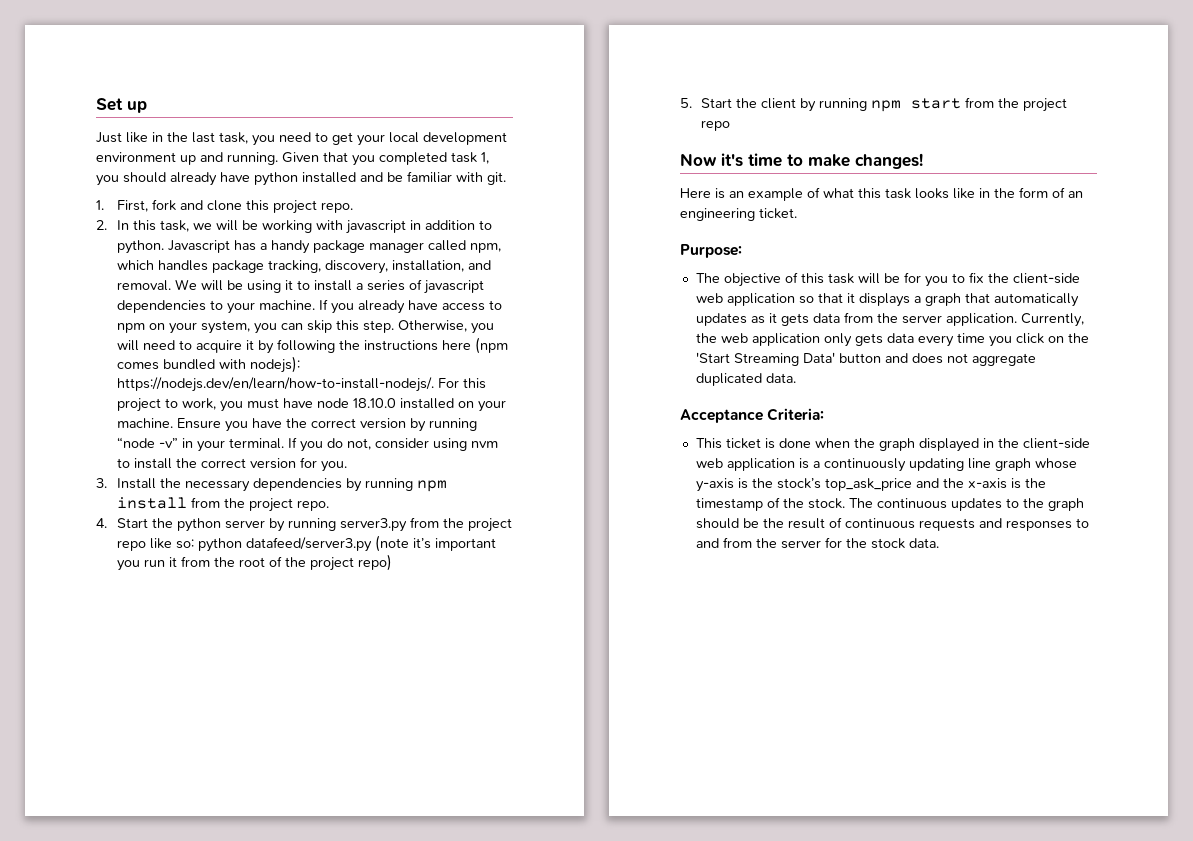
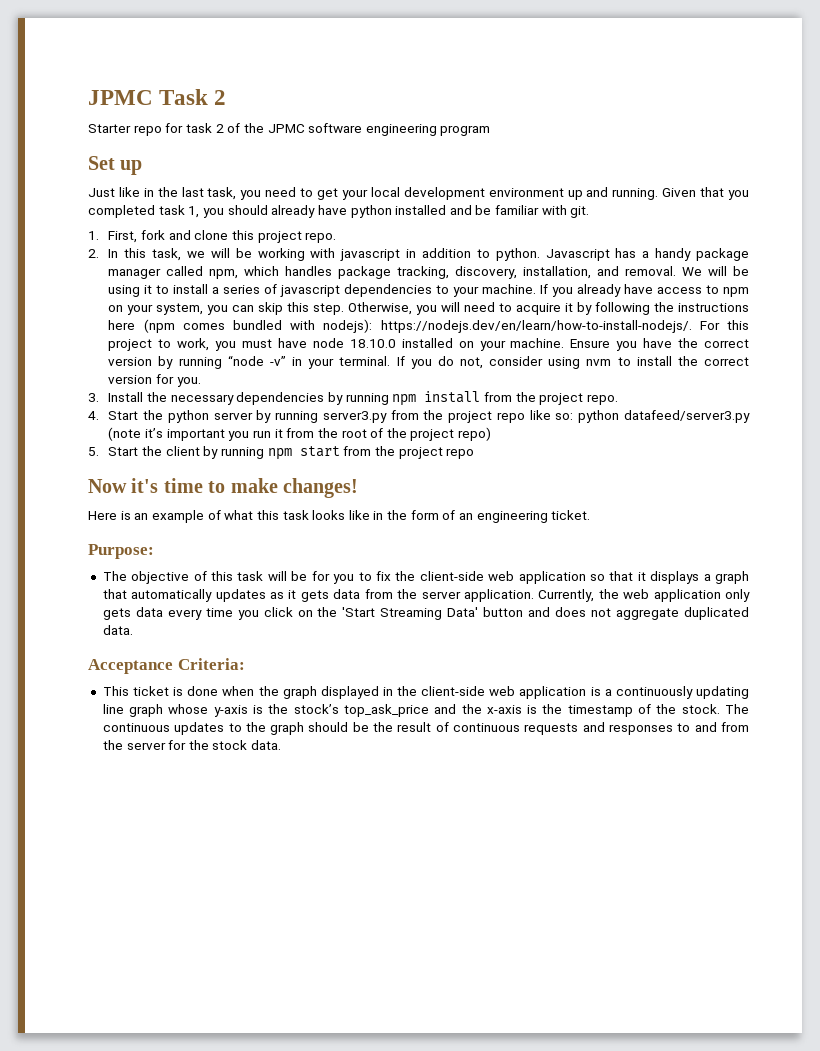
(96, 104) none -> [88,89,227,105] [88,123,491,136] JPMC Task 2 // Starter repo for task 2 of the JPMC software engineering program //

